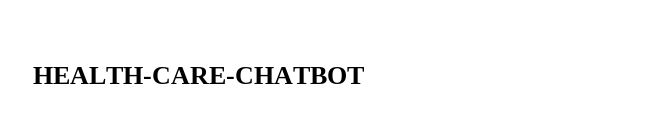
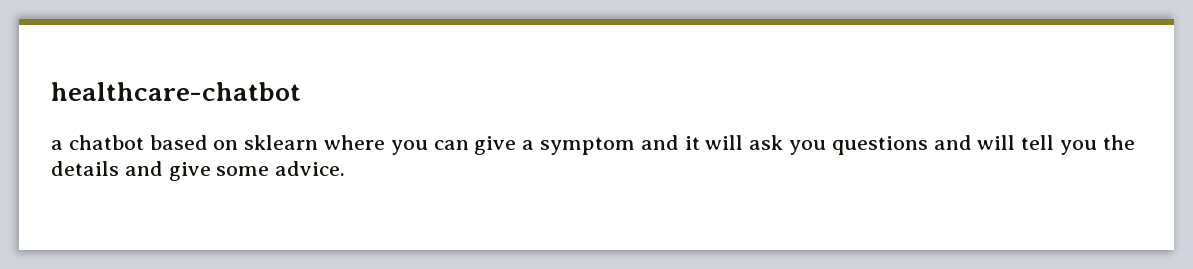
[33,67,364,84] HEALTH-CARE-CHATBOT -> [51,82,301,101] [51,135,1135,155] [51,161,346,181] healthcare-chatbot // a chatbot based on sklearn where you can give a symptom and it will ask you questions and will tell you the details and give some advice.

